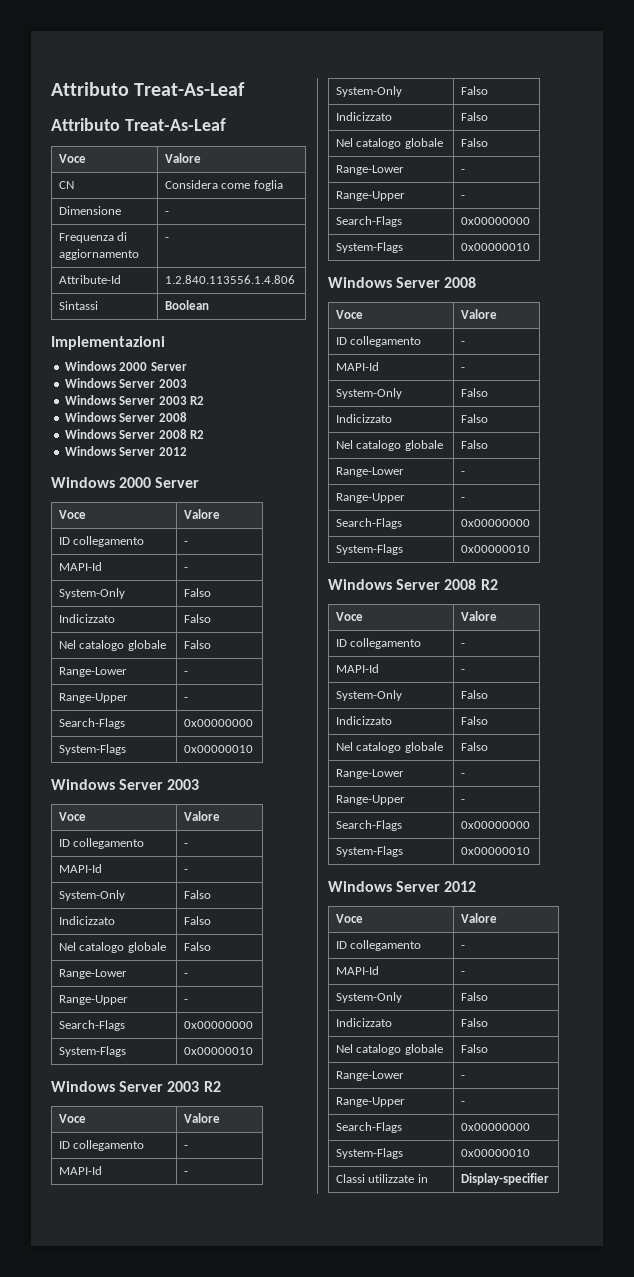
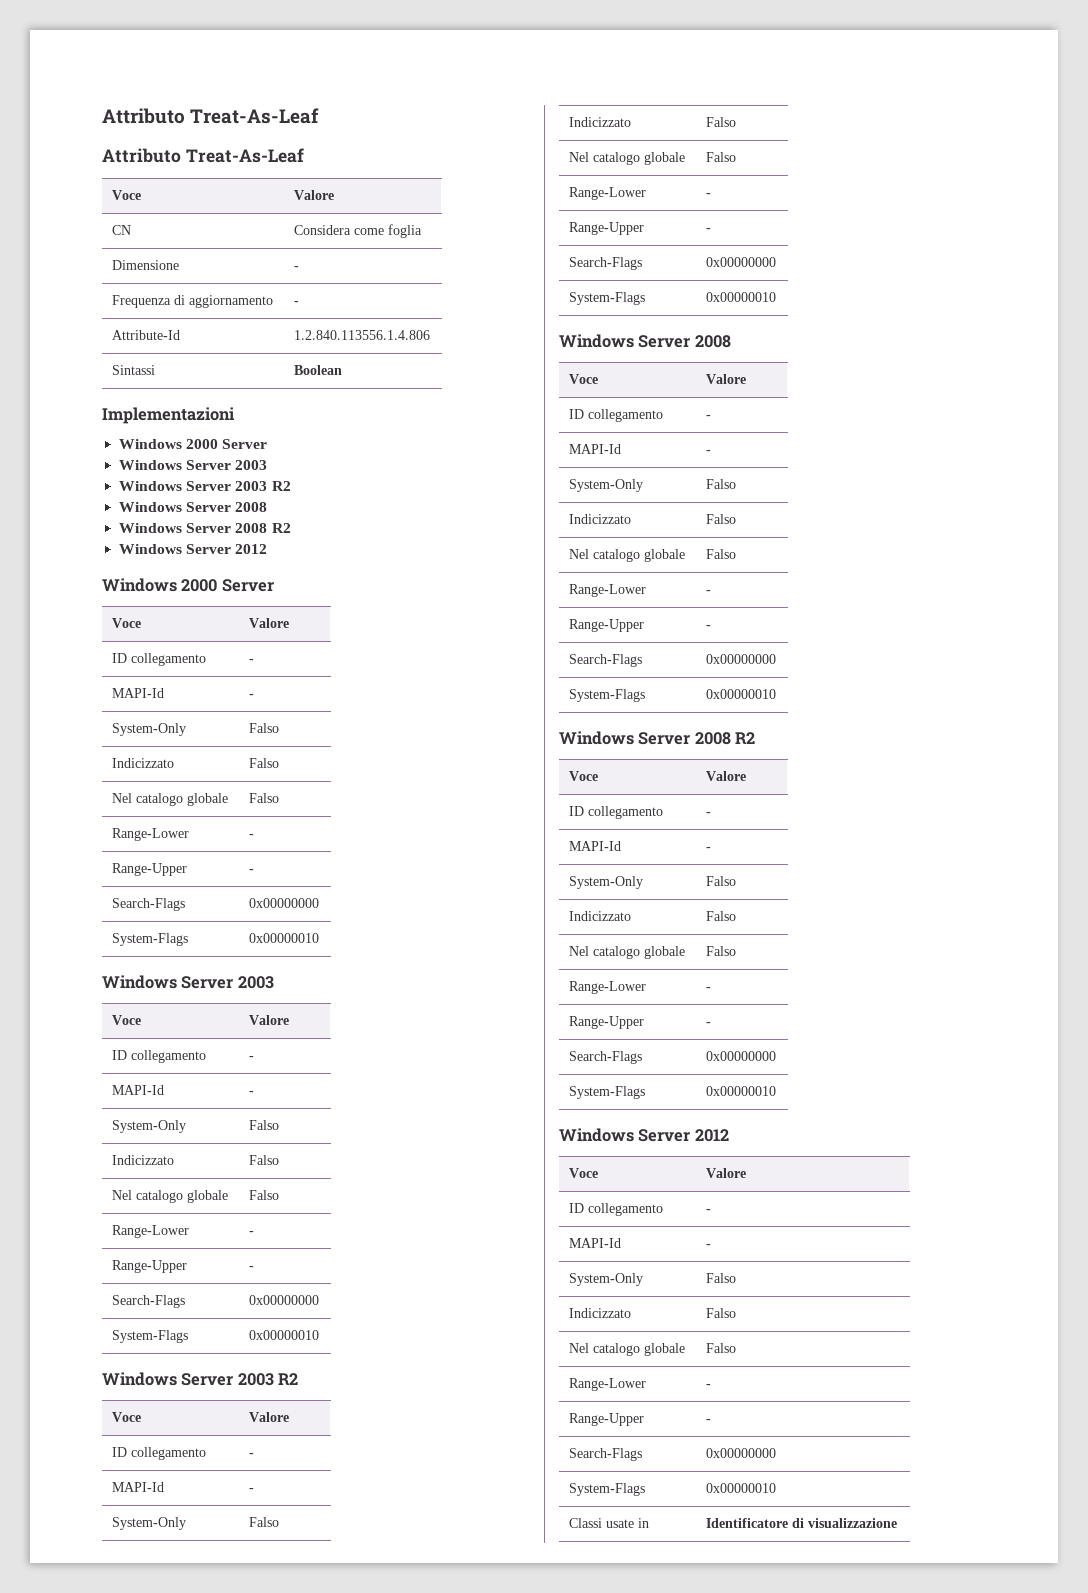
[368,1174,415,1183] utilizzate -> [605,1519,634,1528] usate
[461,1173,550,1185] Display-specifier -> [705,1518,897,1528] Identificatore di visualizzazione

